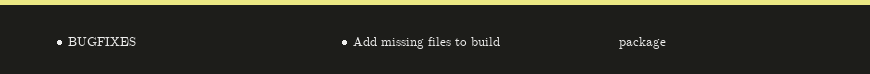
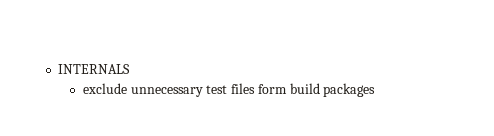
[68,37,137,46] [353,37,667,49] BUGFIXES // Add missing files to build package -> [58,64,131,74] [82,83,376,97] INTERNALS // exclude unnecessary test files form build packages

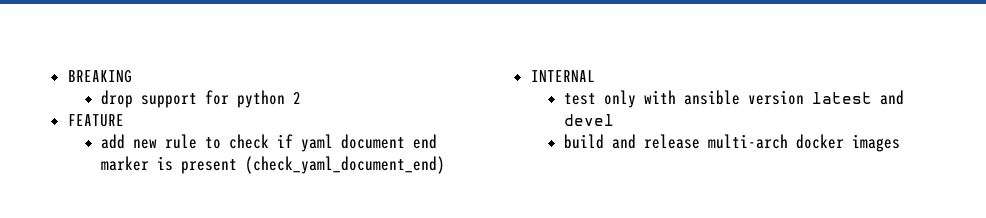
[58,64,131,74] [82,83,376,97] INTERNALS // exclude unnecessary test files form build packages -> [67,70,132,83] [100,90,301,108] [67,114,124,127] [100,134,437,152] [100,156,445,174] [530,70,595,82] [563,90,904,108] [563,114,614,126] [563,134,900,152] BREAKING // drop support for python 2 // FEATURE // add new rule to check if yaml document end marker is present (check_yaml_document_end) // INTERNAL // test only with ansible version latest and devel // build and release multi-arch docker images

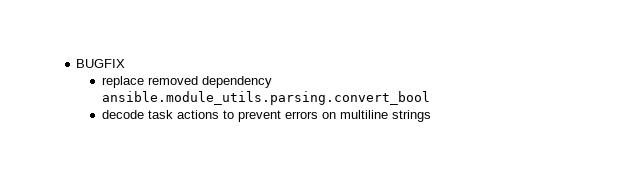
[67,70,132,83] [100,90,301,108] [67,114,124,127] [100,134,437,152] [100,156,445,174] [530,70,595,82] [563,90,904,108] [563,114,614,126] [563,134,900,152] BREAKING // drop support for python 2 // FEATURE // add new rule to check if yaml document end marker is present (check_yaml_document_end) // INTERNAL // test only with ansible version latest and devel // build and release multi-arch docker images -> [76,59,126,68] [101,76,272,88] [101,91,430,105] [101,110,431,122] BUGFIX // replace removed dependency ansible.module_utils.parsing.convert_bool // decode task actions to prevent errors on multiline strings

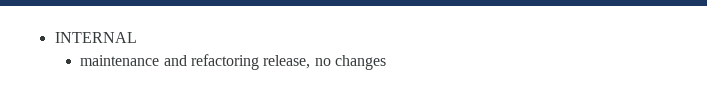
[76,59,126,68] [101,76,272,88] [101,91,430,105] [101,110,431,122] BUGFIX // replace removed dependency ansible.module_utils.parsing.convert_bool // decode task actions to prevent errors on multiline strings -> [54,32,137,43] [80,54,387,70] INTERNAL // maintenance and refactoring release, no changes

